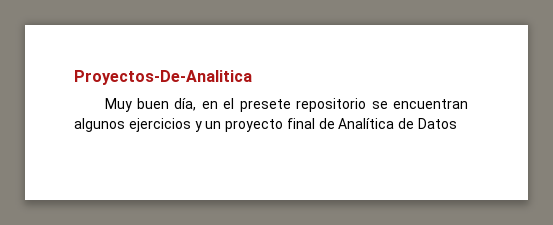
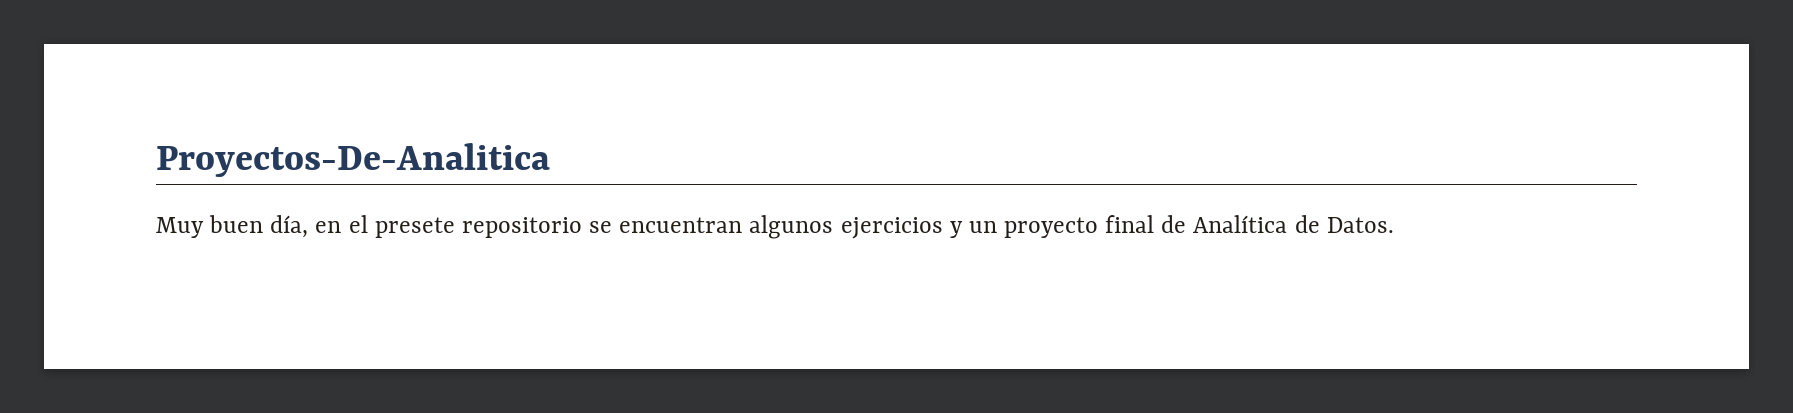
[418,118,458,129] Datos -> [1326,217,1394,233] Datos.

